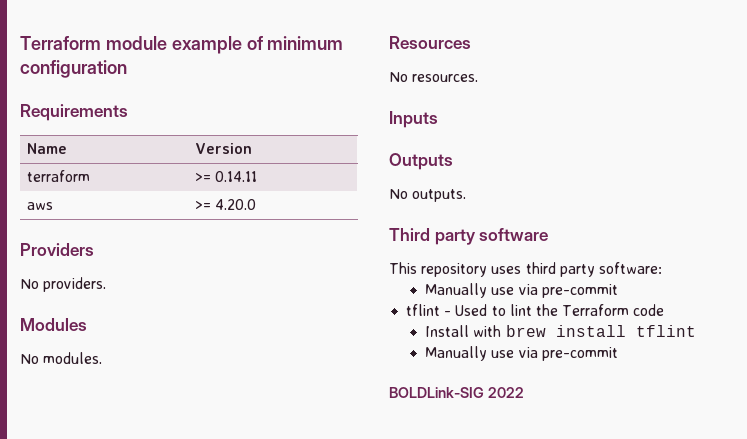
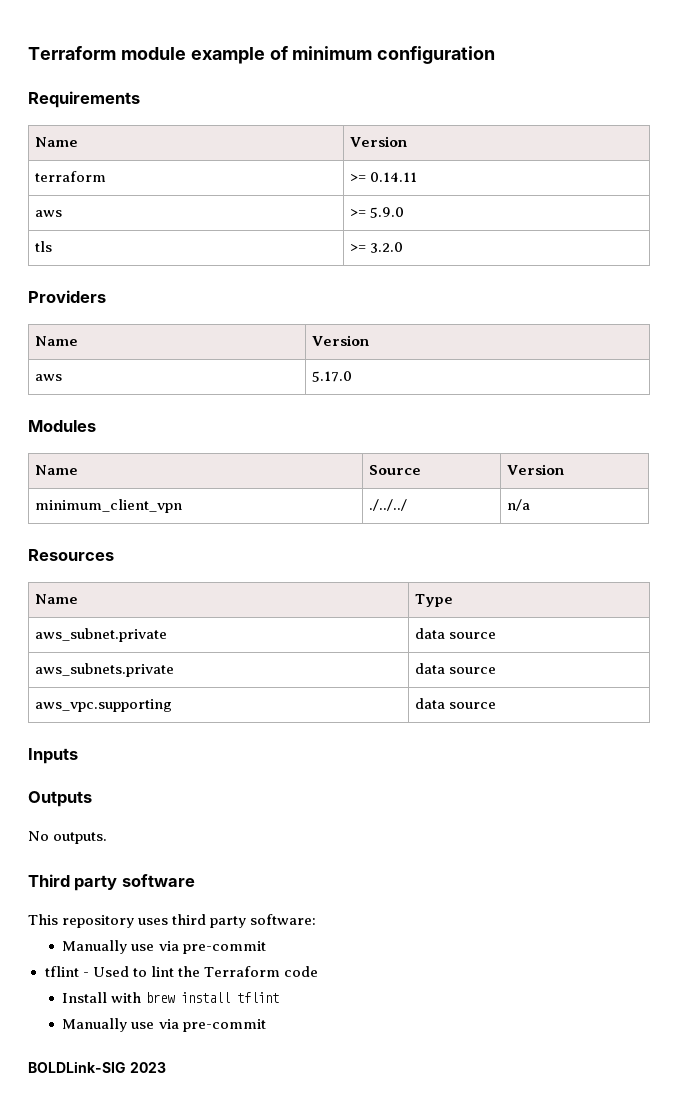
[214,199,256,210] [20,243,94,256] [20,277,107,292] [20,318,87,331] [20,352,103,364] [389,36,471,49] [389,72,479,82] 4.20.0 // Providers // No providers. // Modules // No modules. // Resources // No resources. -> [370,207,405,218] [35,241,53,252] [350,242,404,253] [28,290,106,303] [35,336,79,346] [312,335,370,346] [35,374,63,381] [312,371,353,382] [28,420,96,432] [35,465,79,475] [369,465,422,475] [507,464,565,475] [35,499,183,513] [369,499,408,511] [507,499,531,511] [28,549,114,561] [35,594,79,604] [415,594,454,607] [35,628,168,642] [415,628,497,639] [35,663,175,677] [415,663,497,674] [35,699,173,712] [415,698,497,709] 5.9.0 // tls | >= 3.2.0 // Providers // Name | Version // aws | 5.17.0 // Modules // Name | Source | Version // minimum_client_vpn | ./../../ | n/a // Resources // Name | Type // aws_subnet.private | data source // aws_subnets.private | data source // aws_vpc.supporting | data source
[487,387,524,398] 2022 -> [129,1062,166,1073] 2023

